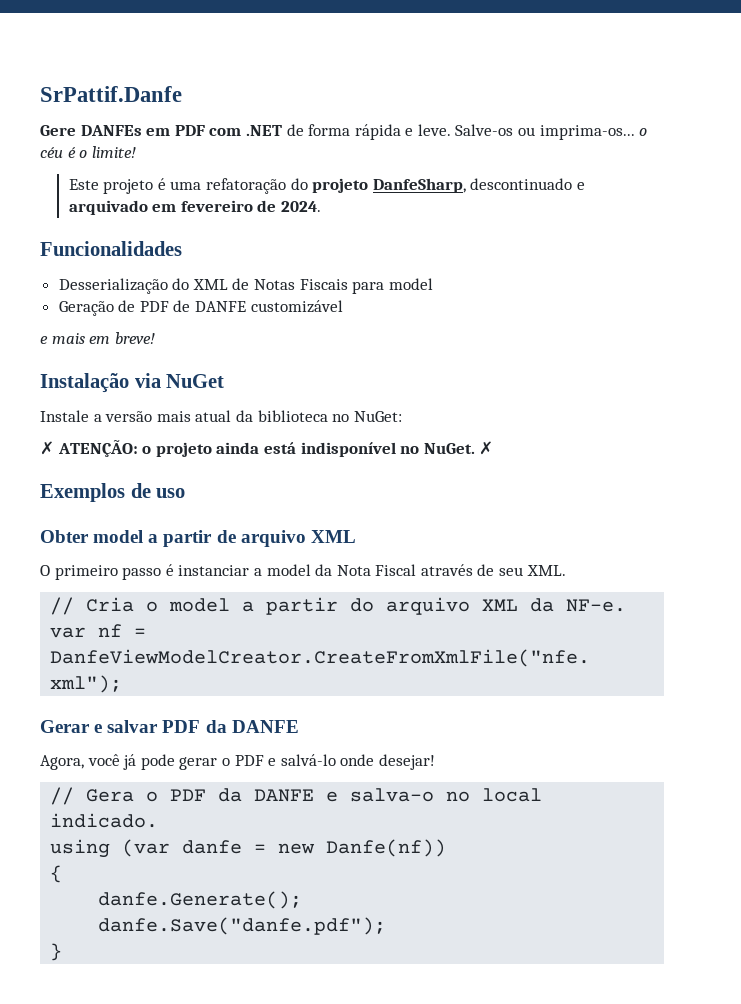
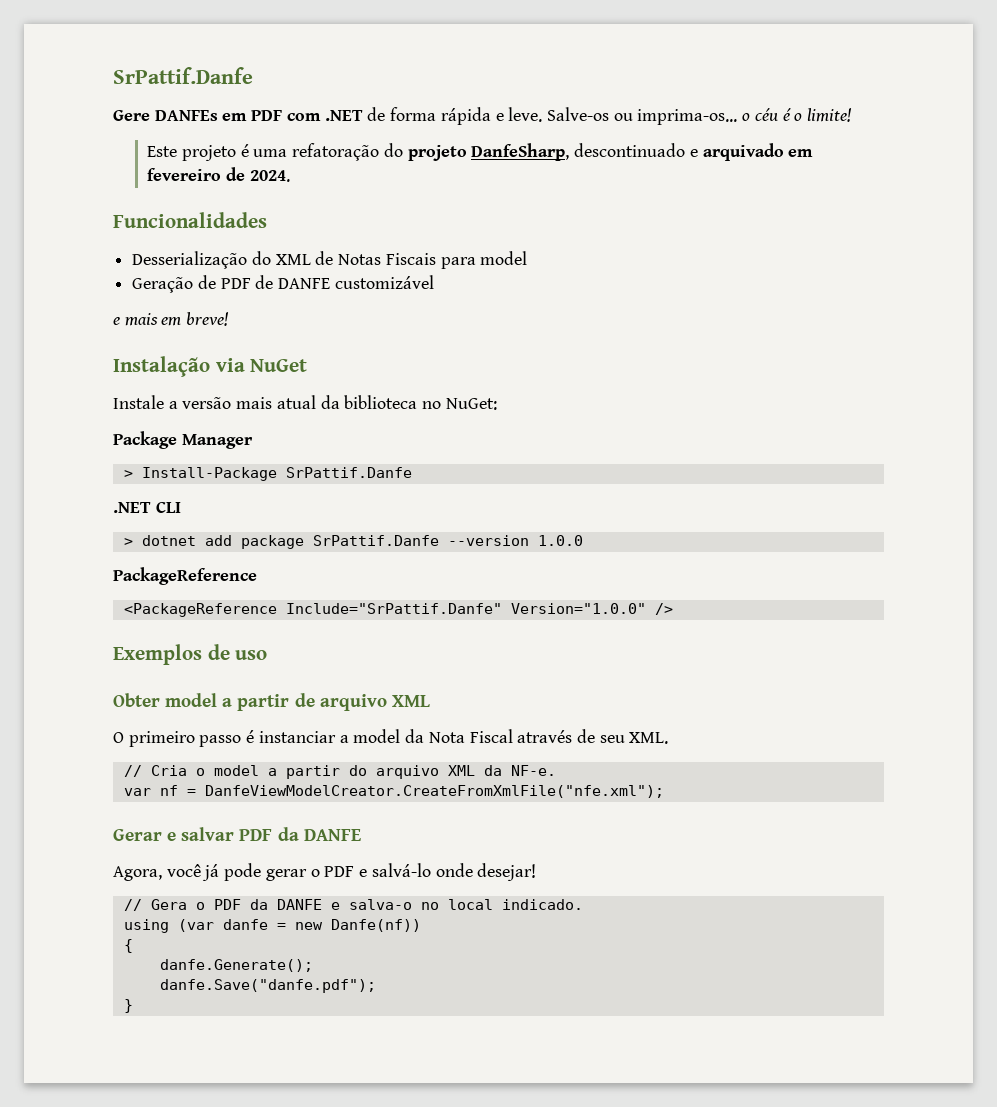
[40,440,494,457] ✗ ATENÇÃO: o projeto ainda está indisponível no NuGet. ✗ -> [113,431,253,449] [123,467,412,481] [113,502,181,513] [123,535,583,549] [113,567,257,585] [123,603,673,617] Package Manager // > Install-Package SrPattif.Danfe // .NET CLI // > dotnet add package SrPattif.Danfe --version 1.0.0 // PackageReference // <PackageReference Include="SrPattif.Danfe" Version="1.0.0" />

